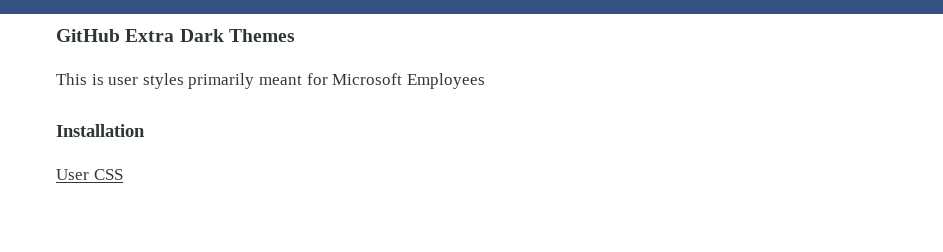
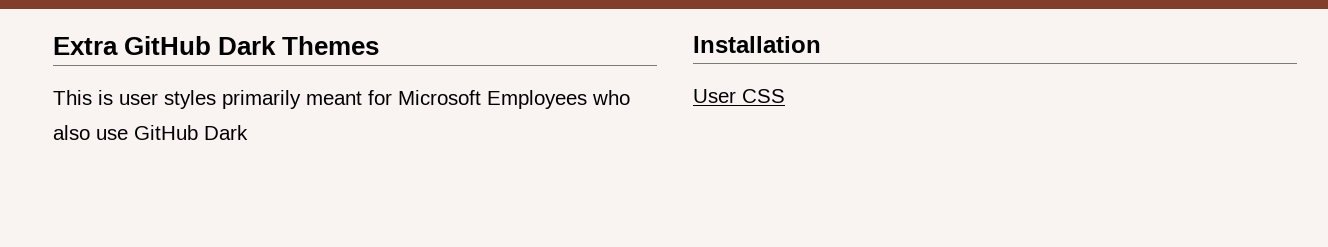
[56,29,175,42] GitHub Extra -> [53,36,212,55] Extra GitHub
(485, 81) none -> [592,90,630,105] [53,125,248,140] who also use GitHub Dark

